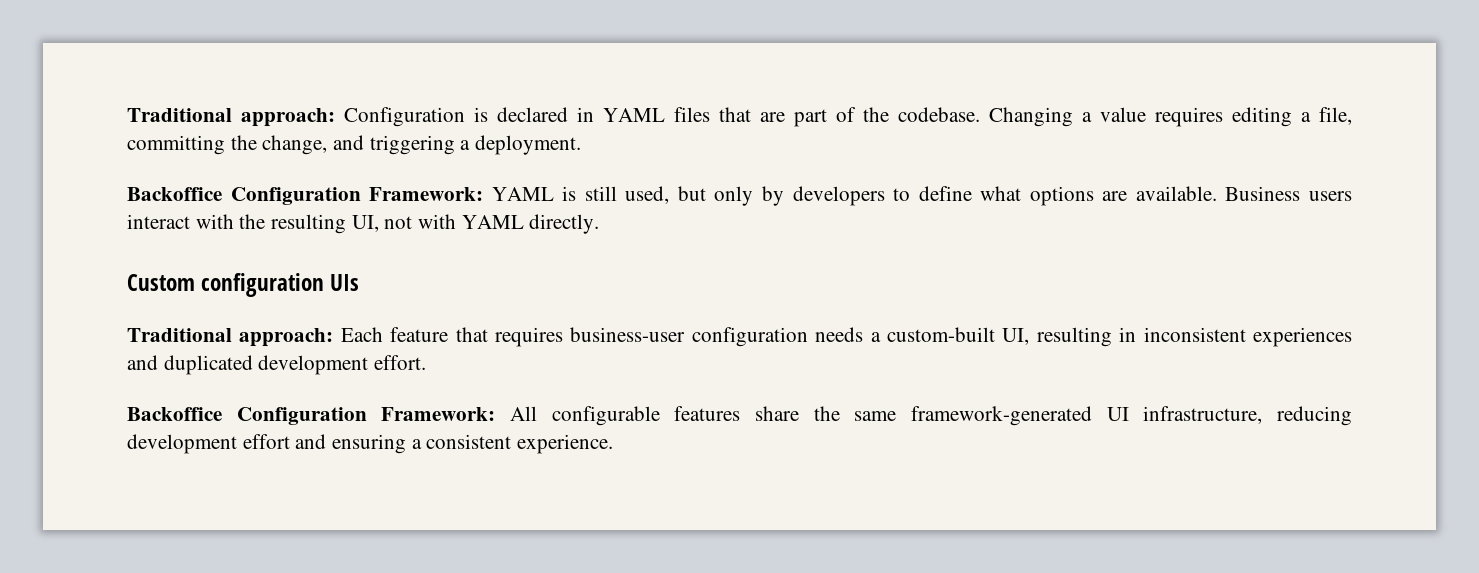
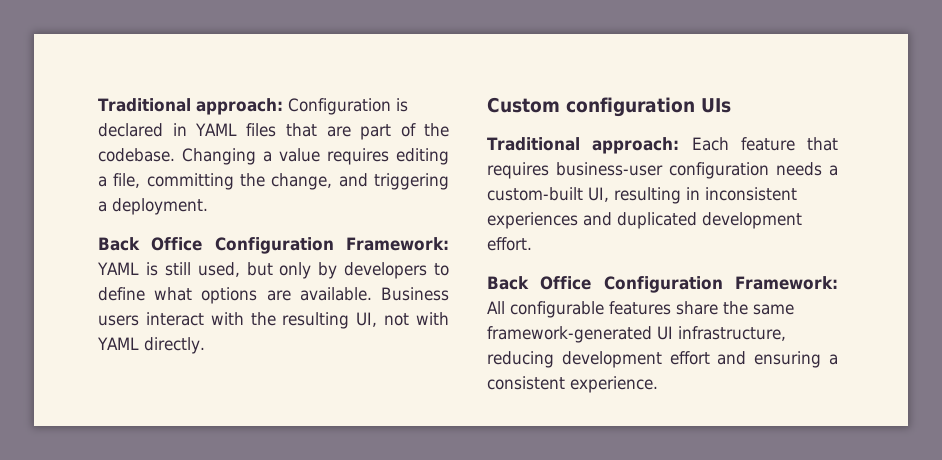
[127,187,222,201] Backoffice -> [98,237,203,251] Back Office
[127,407,222,421] Backoffice -> [487,276,592,290] Back Office

